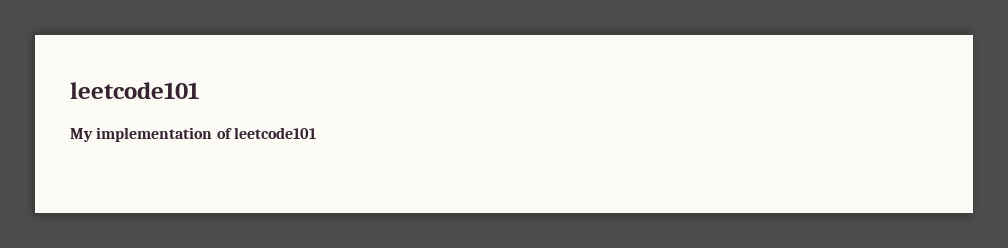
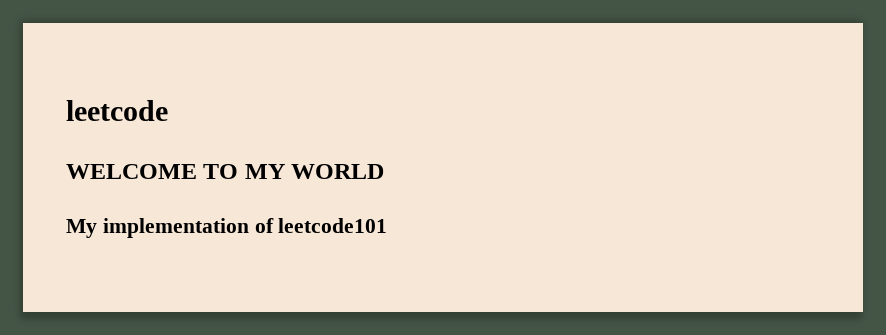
[70,82,199,99] leetcode101 -> [66,100,168,121] [66,164,385,179] leetcode // WELCOME TO MY WORLD

